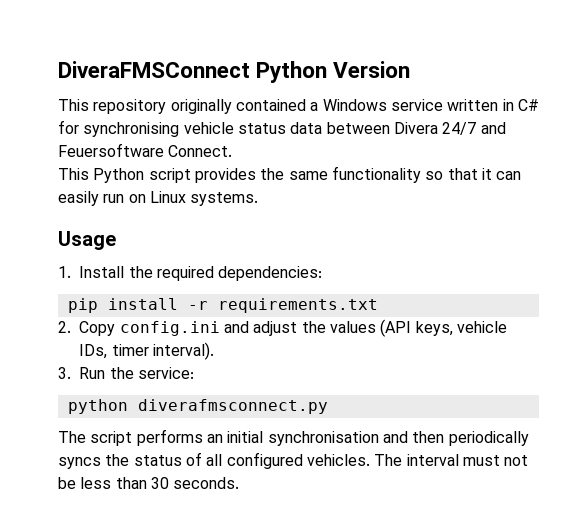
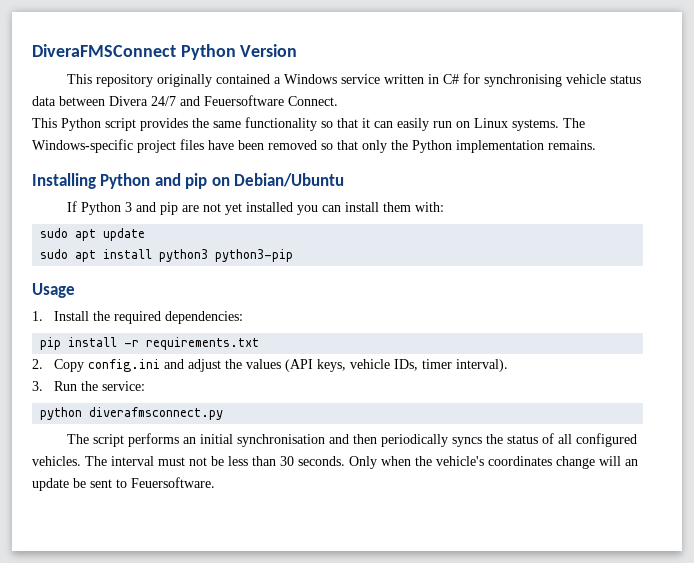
(259, 199) none -> [563,118,585,128] [32,139,596,153] [32,173,345,189] [67,201,445,215] [40,228,146,241] [40,249,294,262] The Windows-specific project files have been removed so that only the Python implementation remains. // Installing Python and pip on Debian/Ubuntu // If Python 3 and pip are not yet installed you can install them with: // sudo apt update // sudo apt install python3 python3-pip
(240, 483) none -> [349,456,638,469] [32,477,215,491] Only when the vehicle's coordinates change will an update be sent to Feuersoftware.

